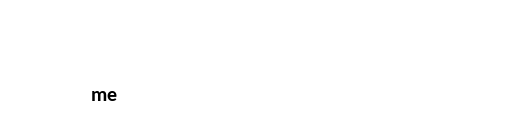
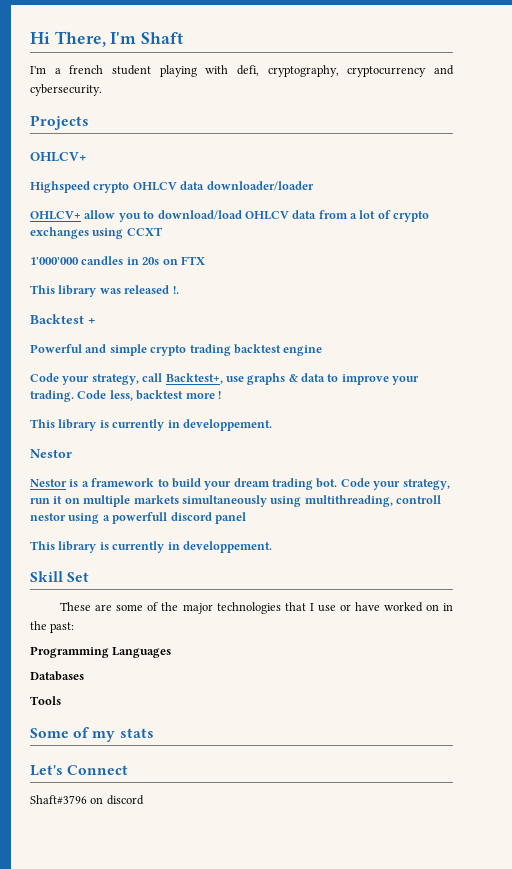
[91,91,117,101] me -> [30,31,184,47] [30,65,454,77] [30,84,102,96] [30,115,89,130] [30,152,87,162] [30,181,314,193] [30,210,430,222] [30,227,163,239] [30,256,205,265] [30,285,179,297] [30,314,96,324] [30,344,323,356] [30,373,420,385] [30,390,221,402] [30,419,272,431] [30,449,72,458] [30,478,450,490] [30,495,441,507] [30,512,246,524] [30,541,272,553] [30,571,90,582] [60,602,454,614] [30,621,75,633] [30,646,172,658] [30,671,84,681] [30,696,61,705] [30,727,154,742] [30,765,129,776] [30,795,144,805] Hi There, I'm Shaft // I'm a french student playing with defi, cryptography, cryptocurrency and cybersecurity. // Projects // OHLCV+ // Highspeed crypto OHLCV data downloader/loader // OHLCV+ allow you to download/load OHLCV data from a lot of crypto exchanges using CCXT // 1'000'000 candles in 20s on FTX // This library was released !. // Backtest + // Powerful and simple crypto trading backtest engine // Code your strategy, call Backtest+, use graphs & data to improve your trading. Code less, backtest more ! // This library is currently in developpement. // Nestor // Nestor is a framework to build your dream trading bot. Code your strategy, run it on multiple markets simultaneously using multithreading, controll nestor using a powerfull discord panel // This library is currently in developpement. // Skill Set // These are some of the major technologies that I use or have worked on in the past: // Programming Languages // Databases // Tools // Some of my stats // Let's Connect // Shaft#3796 on discord

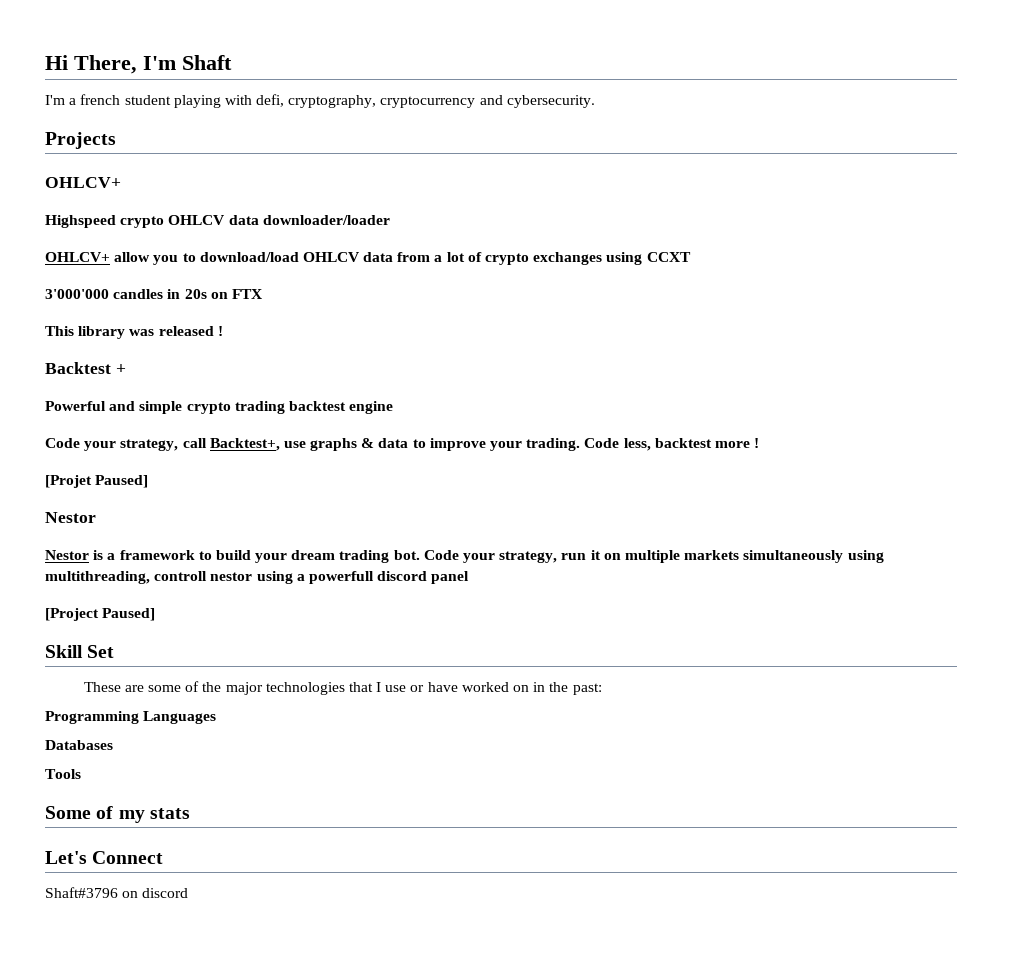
[30,257,79,265] 1'000'000 -> [45,289,109,299] 3'000'000
[172,286,179,294] !. -> [217,326,223,336] !
[30,419,272,431] This library is currently in developpement. -> [45,475,149,488] [Projet Paused]
[30,541,272,553] This library is currently in developpement. -> [45,608,156,621] [Project Paused]

